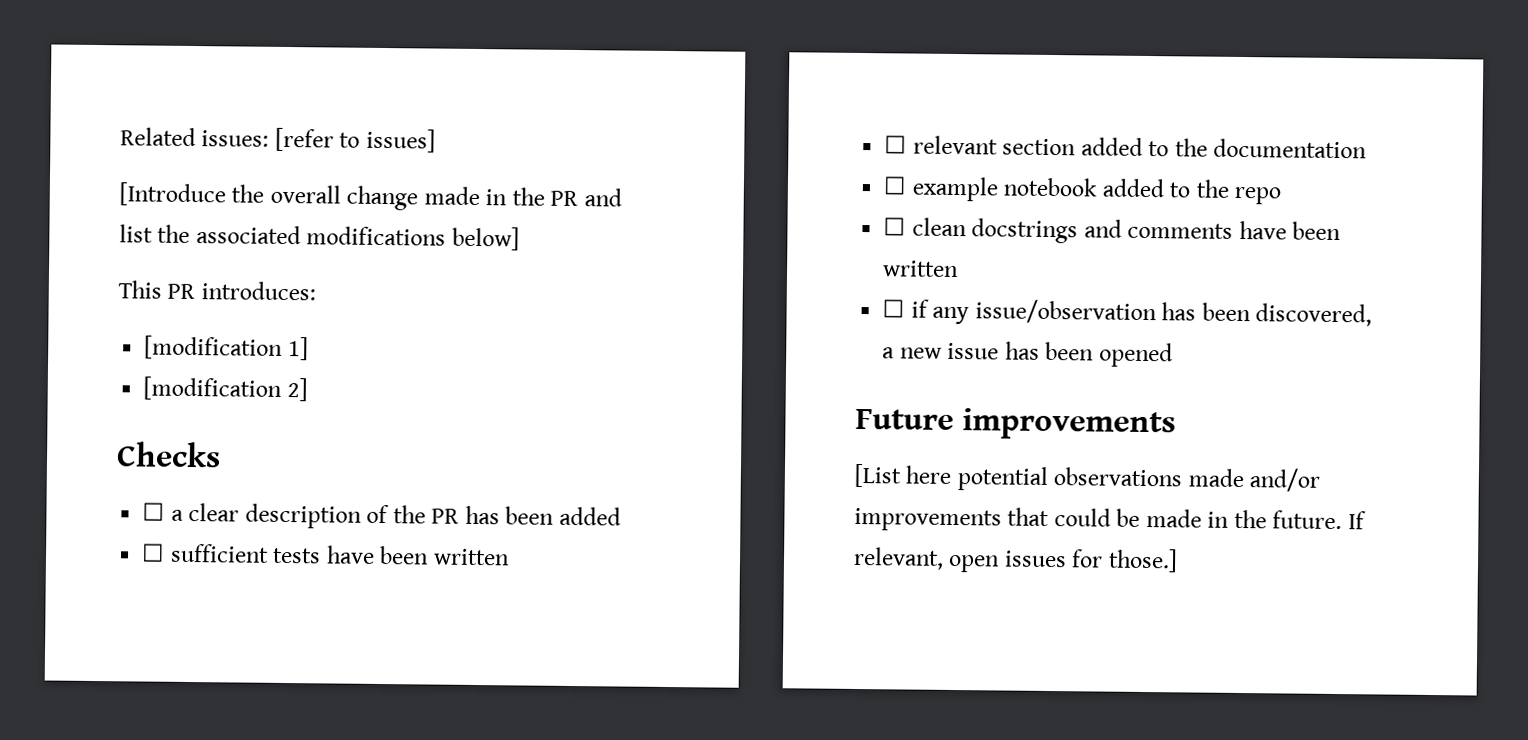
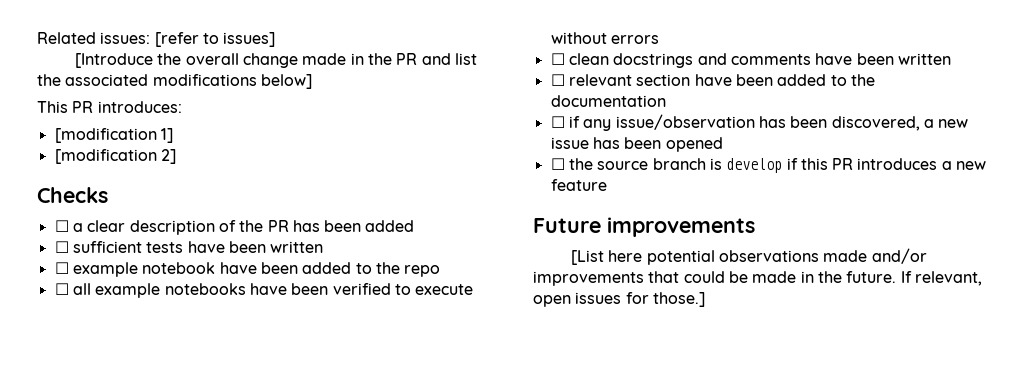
[884,135,1368,159] // ☐ relevant section added to the documentation -> (324, 247) none
(1099, 187) none -> [219,262,298,274] have been
(1282, 195) none -> [54,283,474,298] [550,32,659,44] // ☐ all example notebooks have been verified to execute without errors
(960, 269) none -> [550,74,875,86] [550,95,666,107] // ☐ relevant section have been added to the documentation
(1173, 355) none -> [550,158,987,173] [550,179,607,191] // ☐ the source branch is develop if this PR introduces a new feature

